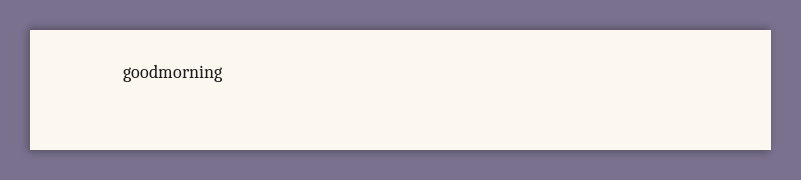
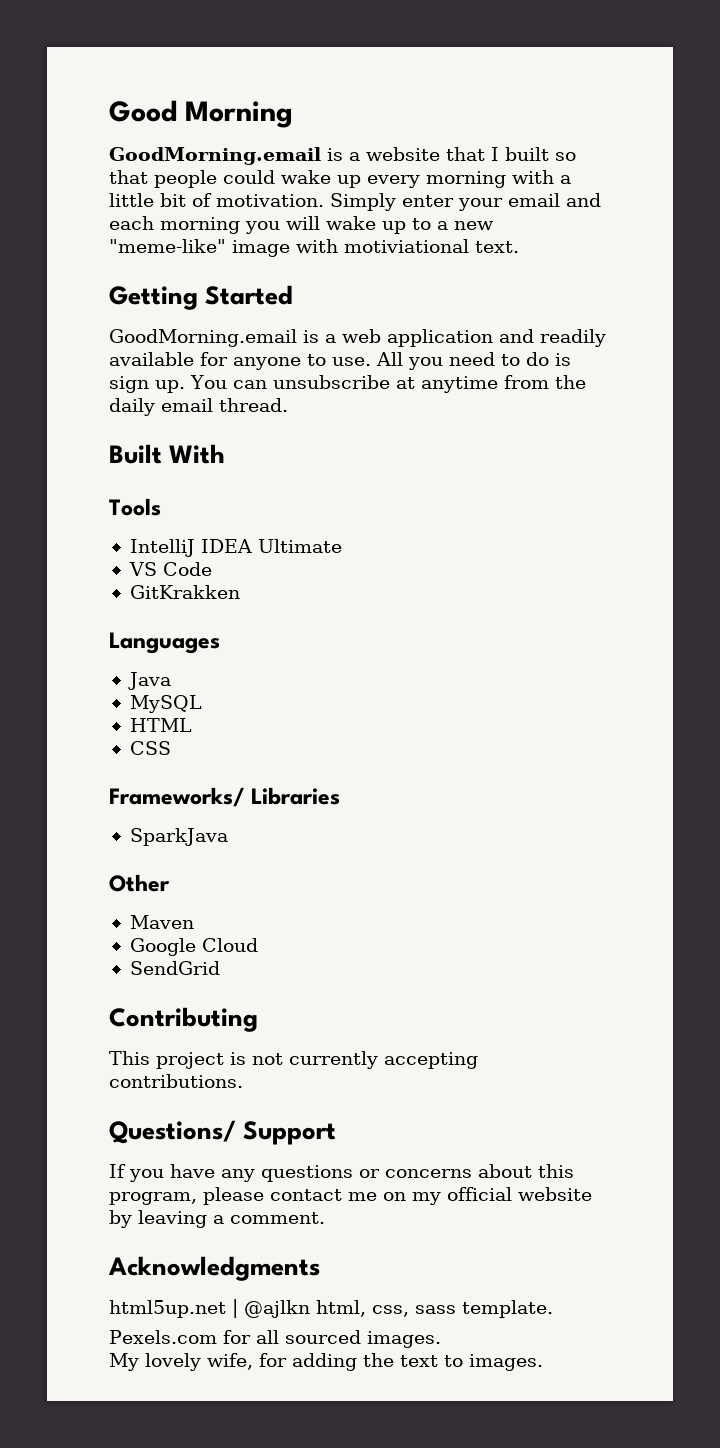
[123,64,223,82] goodmorning -> [109,100,293,128] [109,147,576,165] [109,170,571,188] [109,193,601,211] [109,216,494,234] [109,239,519,257] [109,285,294,310] [109,329,606,347] [109,352,571,370] [109,375,586,393] [109,398,288,416] [109,444,226,464] [109,498,161,516] [129,539,342,557] [128,562,212,576] [129,585,240,599] [109,632,220,654] [127,672,171,690] [129,695,202,713] [129,718,192,732] [129,741,171,755] [109,787,341,807] [129,828,228,846] [109,874,170,892] [129,915,194,929] [129,938,258,956] [129,961,220,975] [109,1007,258,1032] [109,1051,478,1069] [109,1074,243,1088] [109,1120,337,1145] [109,1164,574,1182] [109,1187,592,1205] [109,1210,325,1228] [108,1256,320,1281] [109,1299,553,1318] [109,1330,441,1348] [109,1353,543,1371] Good Morning // GoodMorning.email is a website that I built so that people could wake up every morning with a little bit of motivation. Simply enter your email and each morning you will wake up to a new "meme-like" image with motiviational text. // Getting Started // GoodMorning.email is a web application and readily available for anyone to use. All you need to do is sign up. You can unsubscribe at anytime from the daily email thread. // Built With // Tools // IntelliJ IDEA Ultimate // VS Code // GitKrakken // Languages // Java // MySQL // HTML // CSS // Frameworks/ Libraries // SparkJava // Other // Maven // Google Cloud // SendGrid // Contributing // This project is not currently accepting contributions. // Questions/ Support // If you have any questions or concerns about this program, please contact me on my official website by leaving a comment. // Acknowledgments // html5up.net | @ajlkn html, css, sass template. // Pexels.com for all sourced images. // My lovely wife, for adding the text to images.

